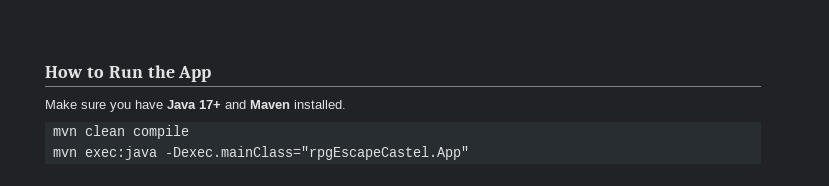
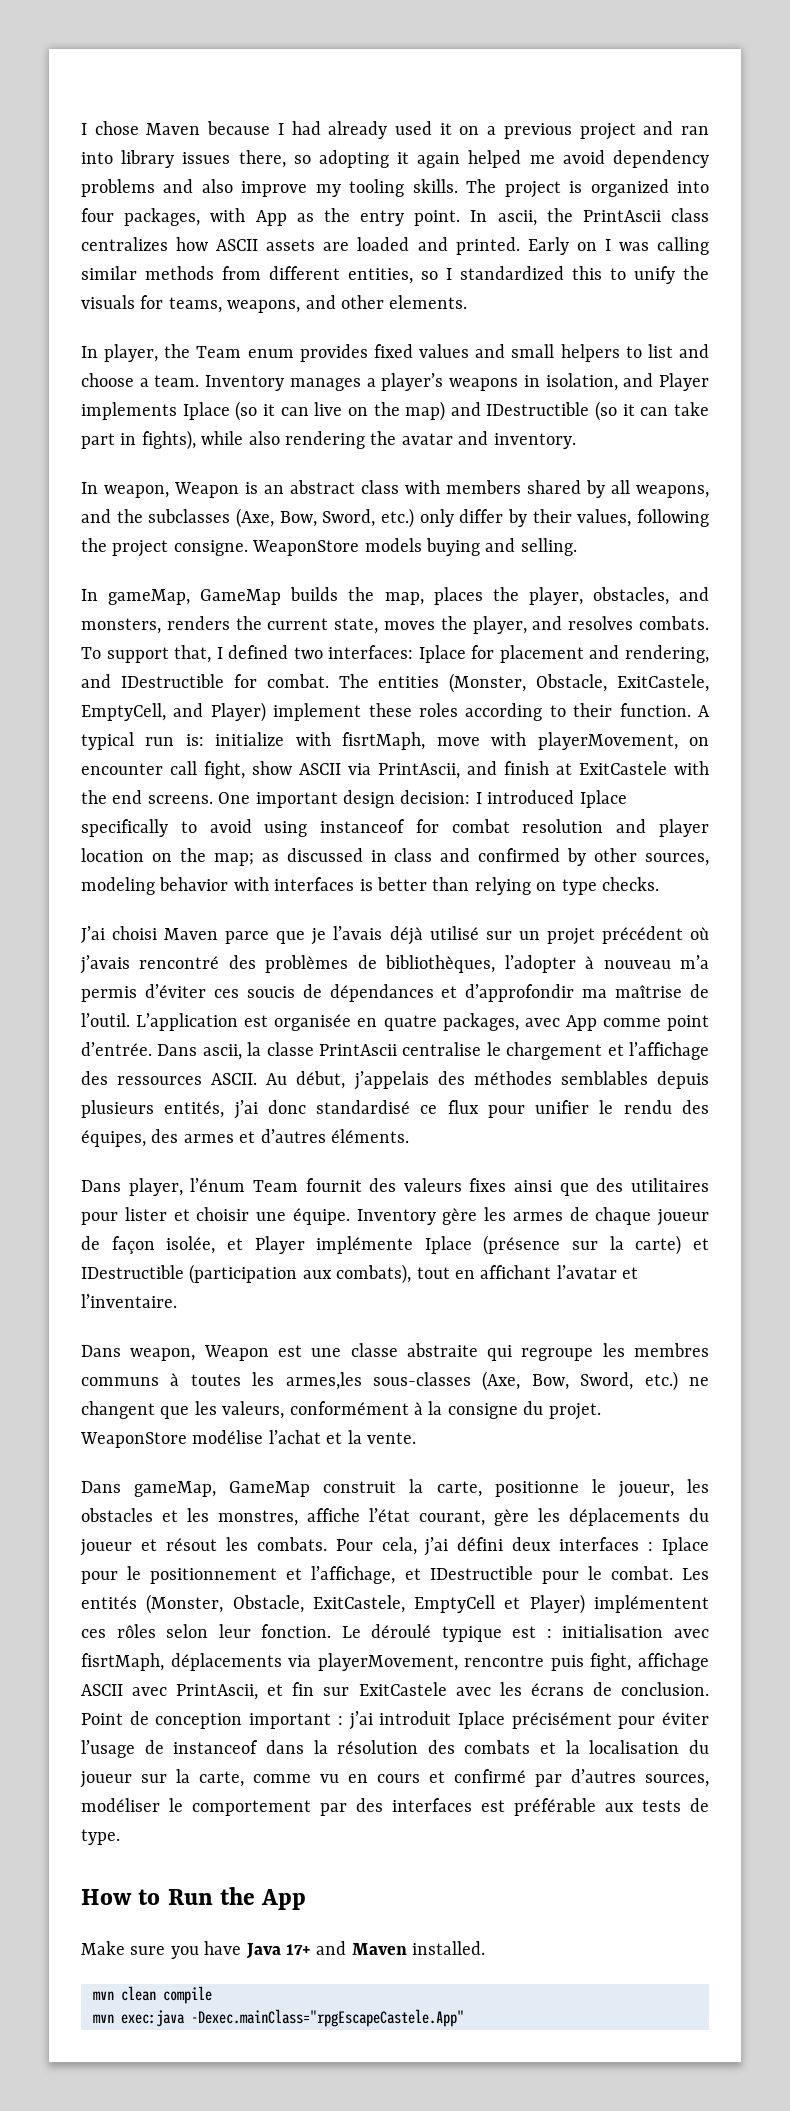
(45, 72) none -> [81,121,709,140] [81,150,709,168] [81,179,709,198] [81,208,710,226] [81,237,710,255] [81,266,709,284] [81,295,468,313] [81,344,709,362] [81,373,710,391] [81,401,709,421] [81,430,576,450] [81,480,709,498] [81,508,710,528] [81,538,577,557] [81,587,710,605] [81,616,709,634] [81,645,710,663] [81,673,709,693] [81,702,710,722] [81,732,710,750] [81,761,709,779] [81,790,627,808] [81,819,709,837] [81,848,710,866] [81,877,659,895] [81,926,709,945] [80,955,710,974] [81,984,709,1002] [81,1013,710,1031] [81,1042,709,1060] [81,1071,709,1090] [81,1100,709,1119] [81,1129,409,1147] [81,1178,709,1196] [81,1207,709,1226] [81,1235,709,1255] [81,1264,639,1284] [81,1294,177,1308] [81,1343,709,1361] [81,1371,709,1391] [81,1401,601,1420] [80,1430,416,1448] [81,1479,709,1498] [81,1508,709,1526] [80,1537,709,1556] [81,1566,710,1584] [81,1594,709,1614] [81,1624,709,1642] [81,1653,709,1671] [81,1682,710,1700] [81,1711,709,1730] [81,1740,709,1758] [80,1769,709,1788] [81,1798,709,1816] [81,1829,120,1845] I chose Maven because I had already used it on a previous project and ran into library issues there, so adopting it again helped me avoid dependency problems and also improve my tooling skills. The project is organized into four packages, with App as the entry point. In ascii, the PrintAscii class centralizes how ASCII assets are loaded and printed. Early on I was calling similar methods from different entities, so I standardized this to unify the visuals for teams, weapons, and other elements. // In player, the Team enum provides fixed values and small helpers to list and choose a team. Inventory manages a player’s weapons in isolation, and Player implements Iplace (so it can live on the map) and IDestructible (so it can take part in fights), while also rendering the avatar and inventory. // In weapon, Weapon is an abstract class with members shared by all weapons, and the subclasses (Axe, Bow, Sword, etc.) only differ by their values, following the project consigne. WeaponStore models buying and selling. // In gameMap, GameMap builds the map, places the player, obstacles, and monsters, renders the current state, moves the player, and resolves combats. To support that, I defined two interfaces: Iplace for placement and rendering, and IDestructible for combat. The entities (Monster, Obstacle, ExitCastele, EmptyCell, and Player) implement these roles according to their function. A typical run is: initialize with fisrtMaph, move with playerMovement, on encounter call fight, show ASCII via PrintAscii, and finish at ExitCastele with the end screens. One important design decision: I introduced Iplace specifically to avoid using instanceof for combat resolution and player location on the map; as discussed in class and confirmed by other sources, modeling behavior with interfaces is better than relying on type checks. // J’ai choisi Maven parce que je l’avais déjà utilisé sur un projet précédent où j’avais rencontré des problèmes de bibliothèques, l’adopter à nouveau m’a permis d’éviter ces soucis de dépendances et d’approfondir ma maîtrise de l’outil. L’application est organisée en quatre packages, avec App comme point d’entrée. Dans ascii, la classe PrintAscii centralise le chargement et l’affichage des ressources ASCII. Au début, j’appelais des méthodes semblables depuis plusieurs entités, j’ai donc standardisé ce flux pour unifier le rendu des équipes, des armes et d’autres éléments. // Dans player, l’énum Team fournit des valeurs fixes ainsi que des utilitaires pour lister et choisir une équipe. Inventory gère les armes de chaque joueur de façon isolée, et Player implémente Iplace (présence sur la carte) et IDestructible (participation aux combats), tout en affichant l’avatar et l’inventaire. // Dans weapon, Weapon est une classe abstraite qui regroupe les membres communs à toutes les armes,les sous-classes (Axe, Bow, Sword, etc.) ne changent que les valeurs, conformément à la consigne du projet. WeaponStore modélise l’achat et la vente. // Dans gameMap, GameMap construit la carte, positionne le joueur, les obstacles et les monstres, affiche l’état courant, gère les déplacements du joueur et résout les combats. Pour cela, j’ai défini deux interfaces : Iplace pour le positionnement et l’affichage, et IDestructible pour le combat. Les entités (Monster, Obstacle, ExitCastele, EmptyCell et Player) implémentent ces rôles selon leur fonction. Le déroulé typique est : initialisation avec fisrtMaph, déplacements via playerMovement, rencontre puis fight, affichage ASCII avec PrintAscii, et fin sur ExitCastele avec les écrans de conclusion. Point de conception important : j’ai introduit Iplace précisément pour éviter l’usage de instanceof dans la résolution des combats et la localisation du joueur sur la carte, comme vu en cours et confirmé par d’autres sources, modéliser le comportement par des interfaces est préférable aux tests de type. //
[164,146,469,160] -Dexec.mainClass="rpgEscapeCastel.App" -> [191,2009,464,2027] -Dexec.mainClass="rpgEscapeCastele.App"

